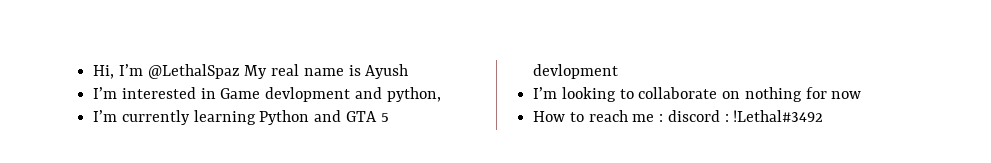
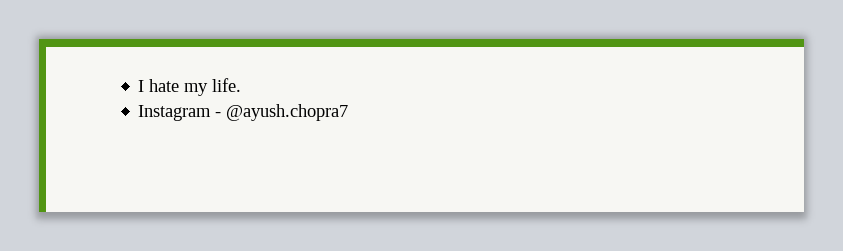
[93,64,409,79] [93,87,441,102] [93,110,389,125] [533,64,619,79] [533,87,862,102] [533,110,824,122] Hi, I’m @LethalSpaz My real name is Ayush // I’m interested in Game devlopment and python, // I’m currently learning Python and GTA 5 devlopment // I’m looking to collaborate on nothing for now // How to reach me : discord : !Lethal#3492 -> [138,78,242,96] [138,104,349,121] I hate my life. // Instagram - @ayush.chopra7

